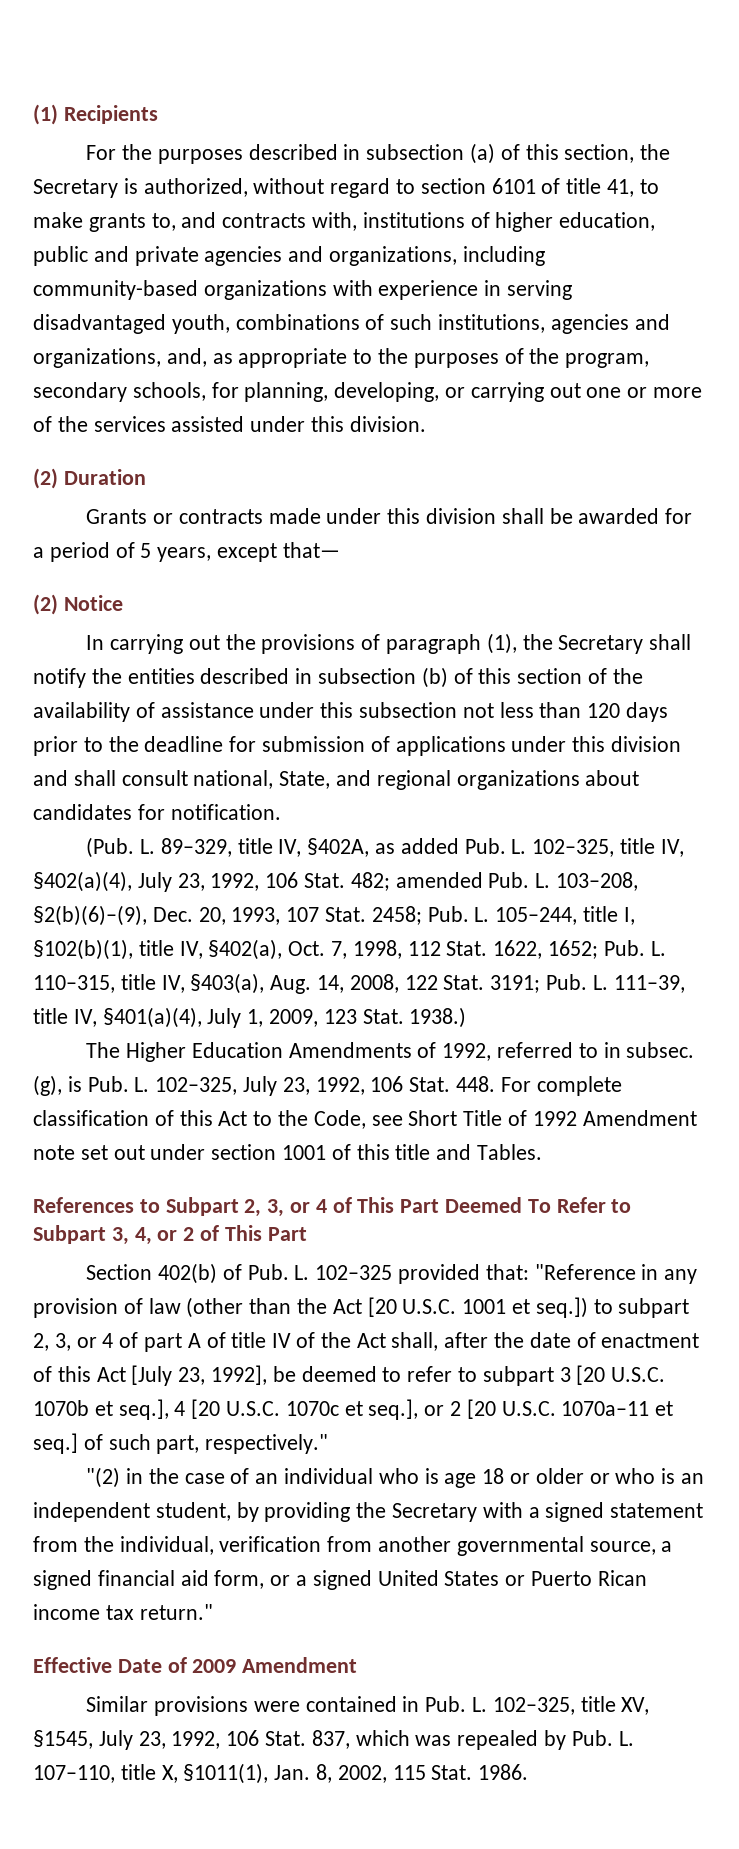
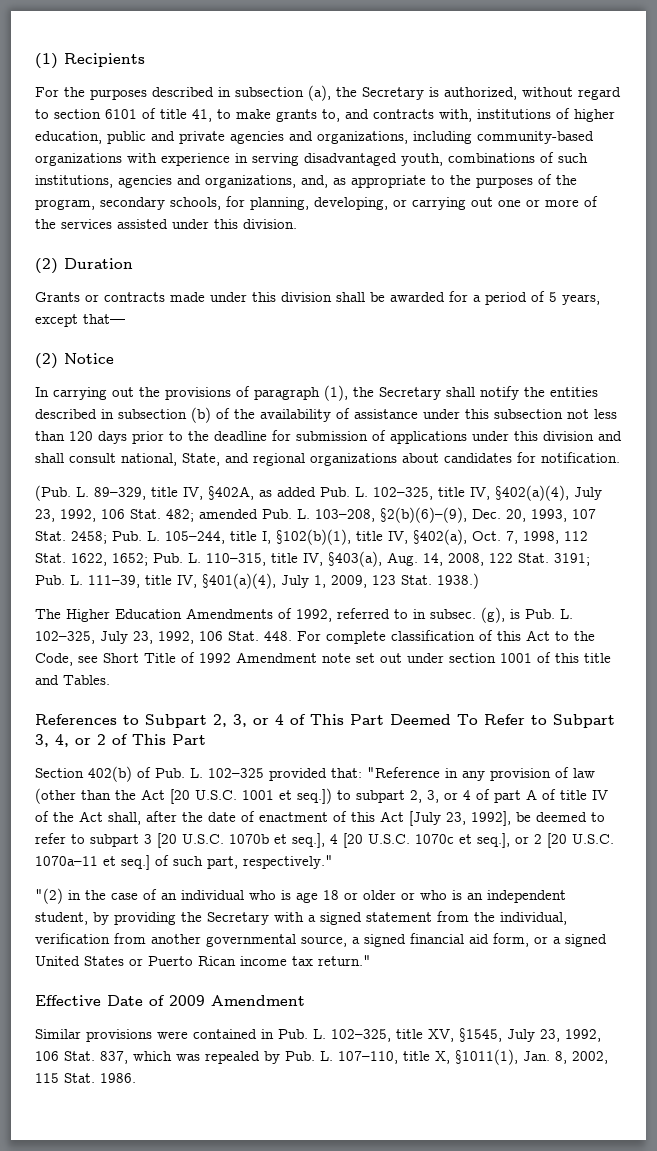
[470,143,635,164] (a) of this section, -> [308,85,331,101] (a),
[478,668,608,684] this section of -> (230, 413) none

